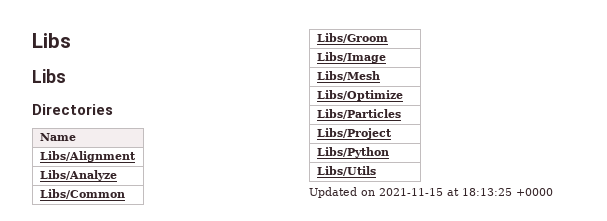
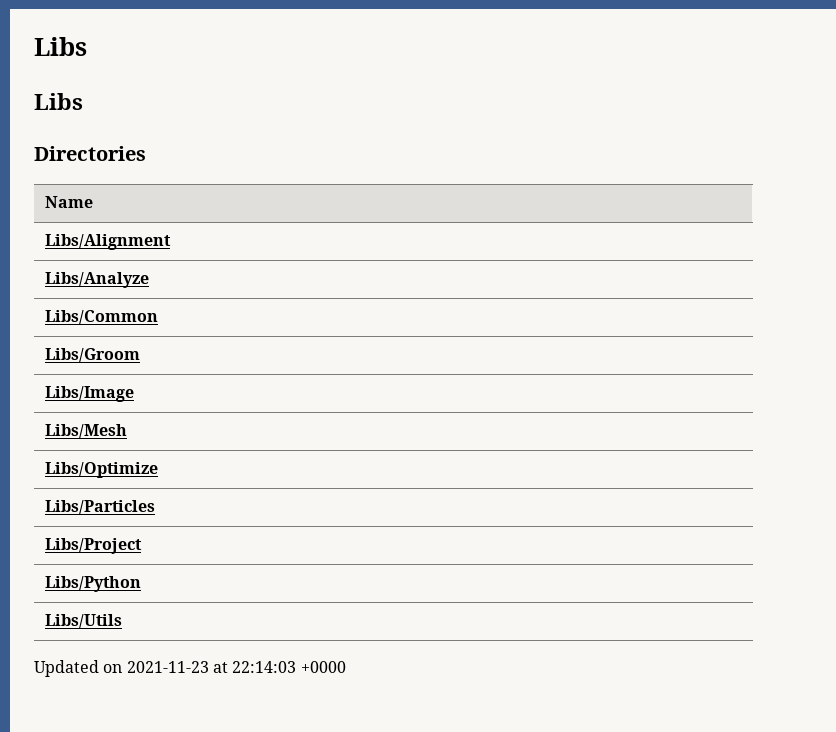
[379,188,512,196] 2021-11-15 at 18:13:25 -> [126,661,297,673] 2021-11-23 at 22:14:03

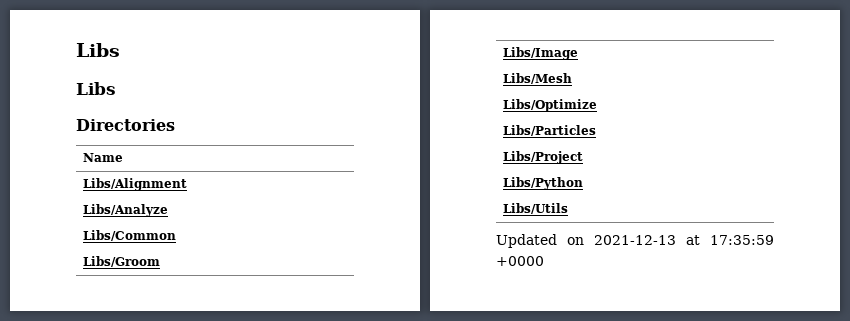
[126,661,297,673] 2021-11-23 at 22:14:03 -> [594,235,774,245] 2021-12-13 at 17:35:59

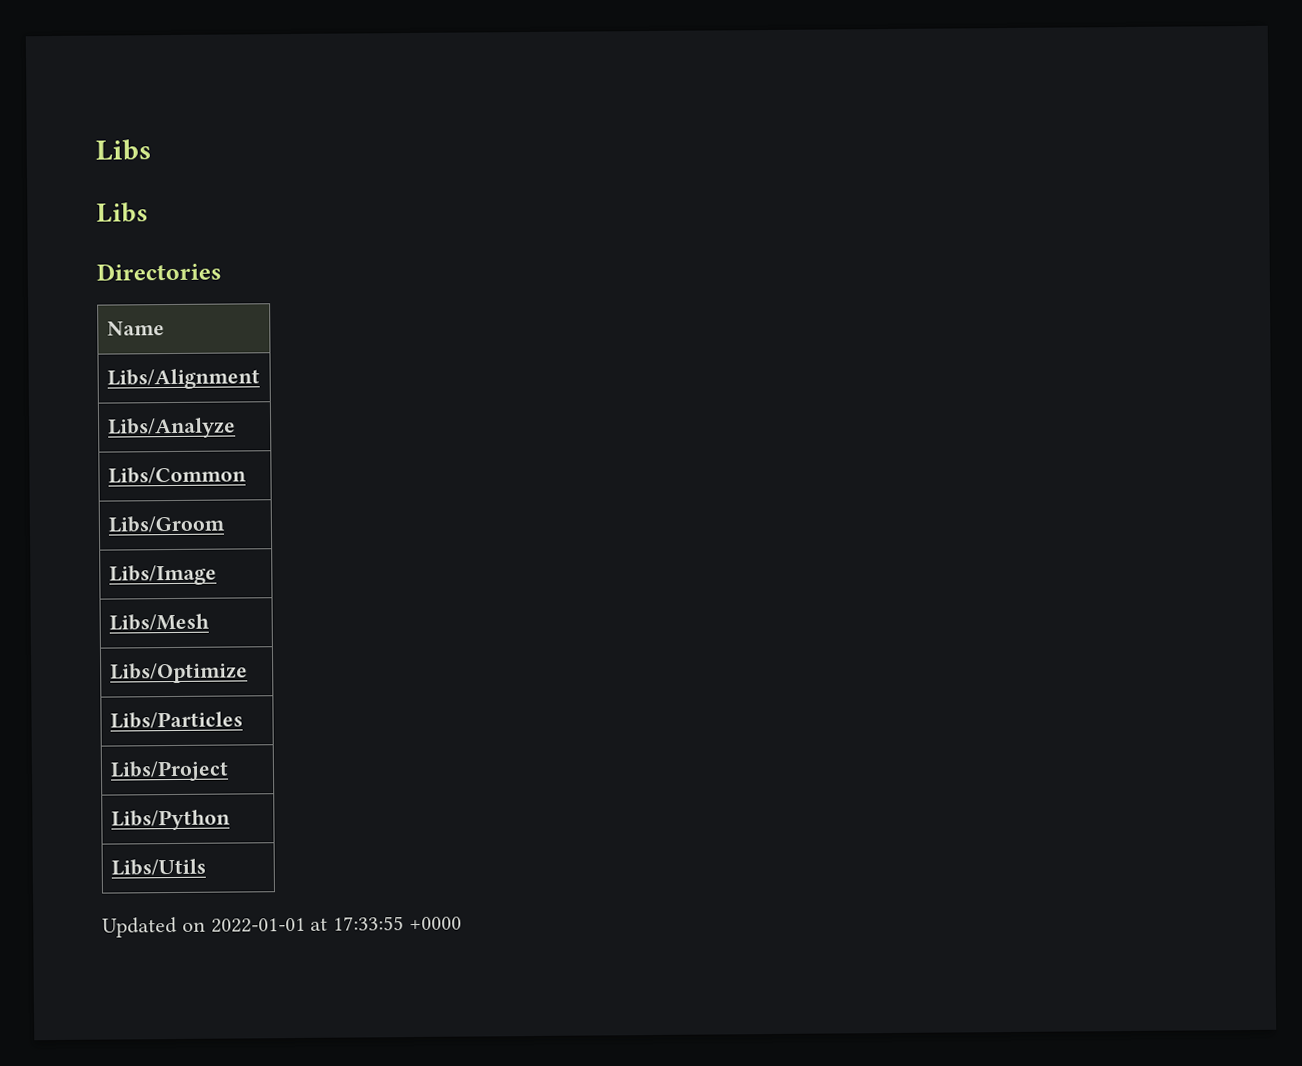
[594,235,774,245] 2021-12-13 at 17:35:59 -> [210,916,405,933] 2022-01-01 at 17:33:55

